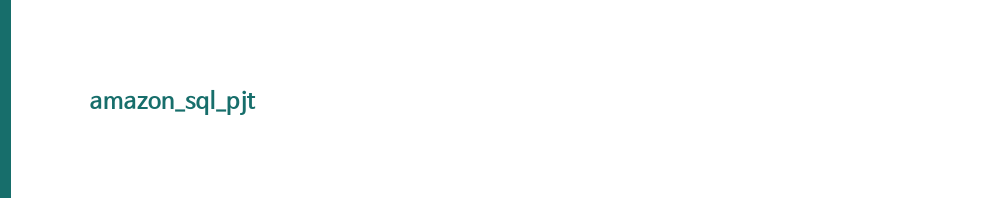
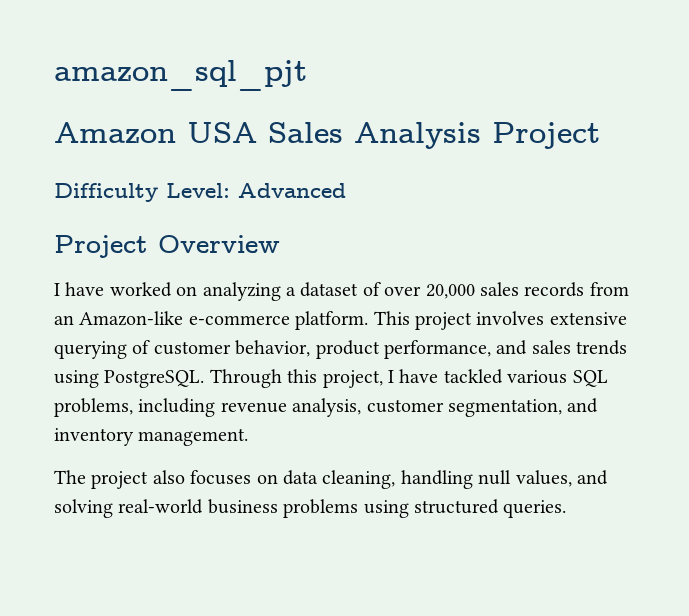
(256, 102) none -> [54,122,600,149] [54,183,346,202] [54,235,280,258] [54,282,629,301] [54,311,627,330] [54,340,628,359] [54,369,608,388] [54,398,599,417] [54,428,249,446] [54,470,608,489] [54,499,567,518] // Amazon USA Sales Analysis Project // Difficulty Level: Advanced // Project Overview // I have worked on analyzing a dataset of over 20,000 sales records from an Amazon-like e-commerce platform. This project involves extensive querying of customer behavior, product performance, and sales trends using PostgreSQL. Through this project, I have tackled various SQL problems, including revenue analysis, customer segmentation, and inventory management. // The project also focuses on data cleaning, handling null values, and solving real-world business problems using structured queries.

